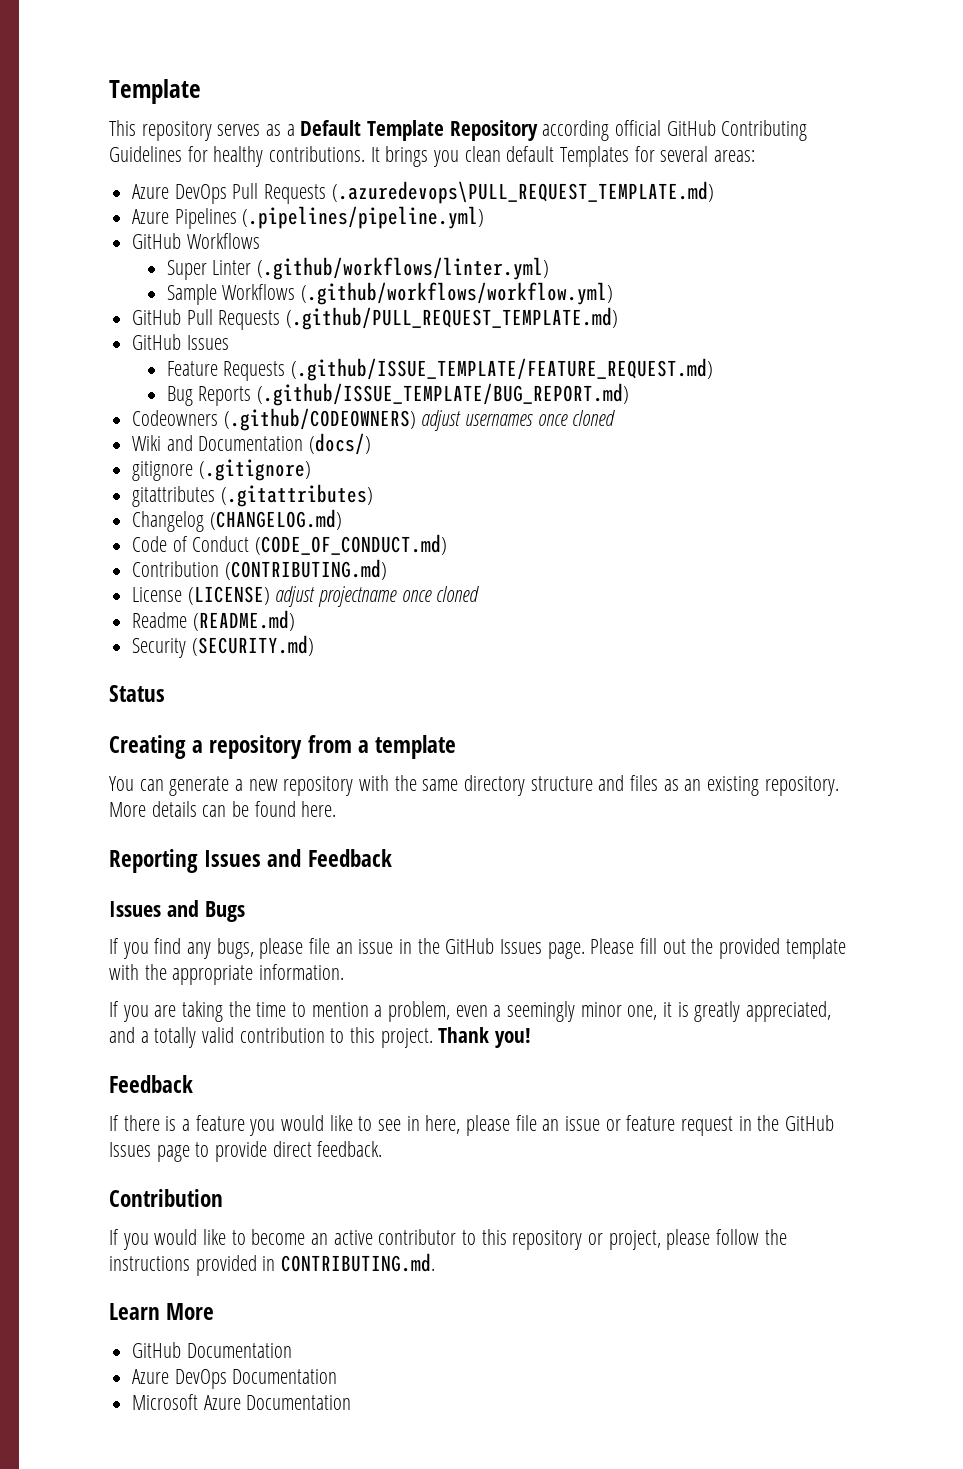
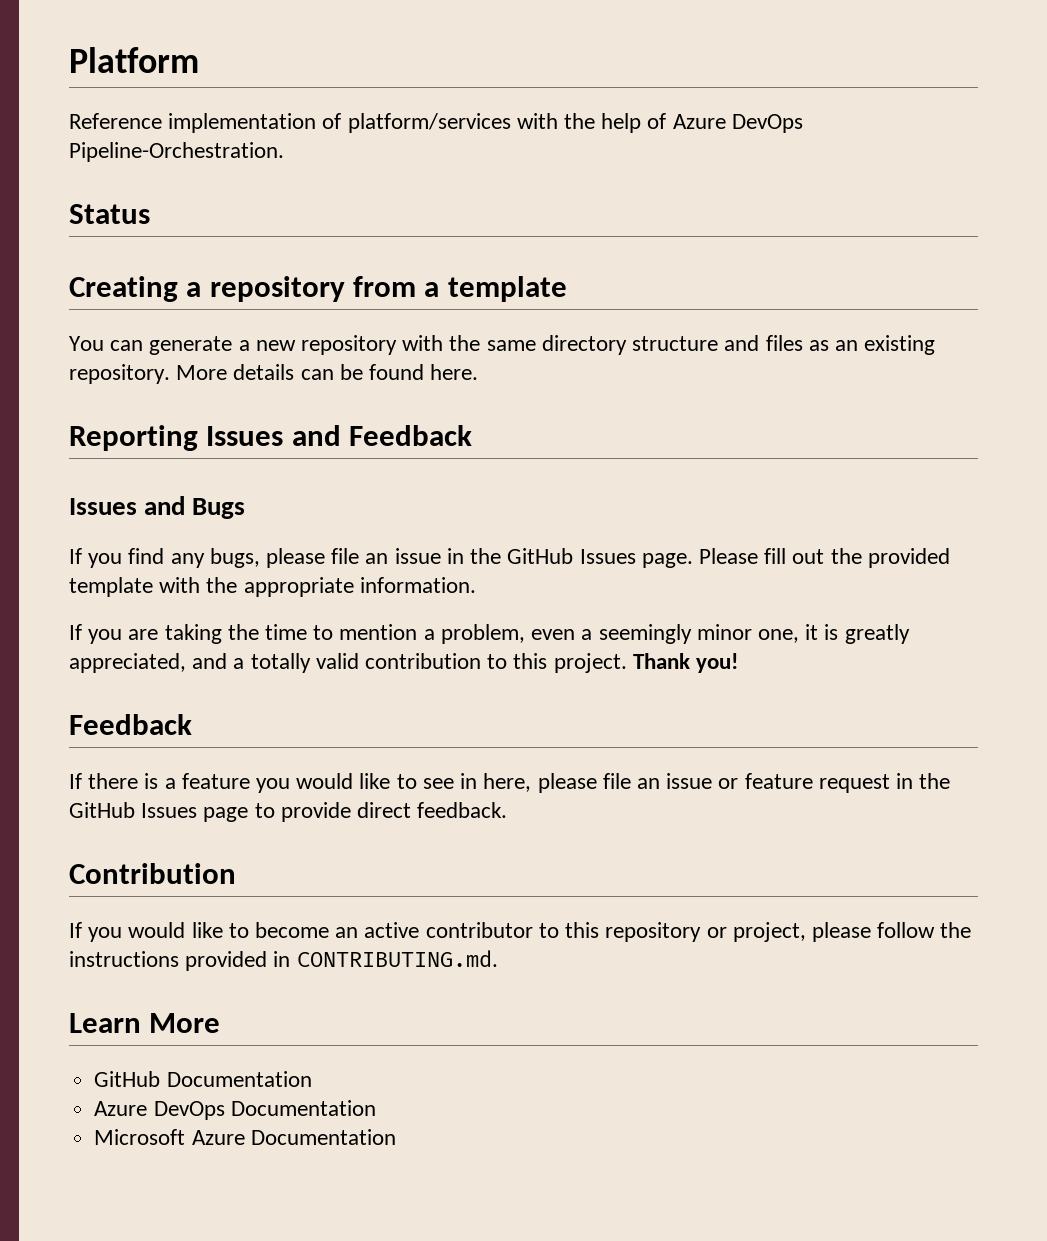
[109,79,201,104] [109,120,808,141] [109,146,756,167] [132,181,714,204] [132,206,485,229] [132,233,260,249] [166,257,550,280] [166,282,614,305] [132,307,619,330] [132,334,229,350] [166,358,714,381] [166,383,630,406] [132,408,616,431] [132,433,372,455] [132,459,311,481] [132,484,373,507] [132,509,342,532] [132,534,448,555] [132,559,387,580] [132,586,480,607] [132,610,295,631] [132,635,314,658] Template // This repository serves as a Default Template Repository according official GitHub Contributing Guidelines for healthy contributions. It brings you clean default Templates for several areas: // Azure DevOps Pull Requests (.azuredevops\PULL_REQUEST_TEMPLATE.md) // Azure Pipelines (.pipelines/pipeline.yml) // GitHub Workflows // Super Linter (.github/workflows/linter.yml) // Sample Workflows (.github/workflows/workflow.yml) // GitHub Pull Requests (.github/PULL_REQUEST_TEMPLATE.md) // GitHub Issues // Feature Requests (.github/ISSUE_TEMPLATE/FEATURE_REQUEST.md) // Bug Reports (.github/ISSUE_TEMPLATE/BUG_REPORT.md) // Codeowners (.github/CODEOWNERS) adjust usernames once cloned // Wiki and Documentation (docs/) // gitignore (.gitignore) // gitattributes (.gitattributes) // Changelog (CHANGELOG.md) // Code of Conduct (CODE_OF_CONDUCT.md) // Contribution (CONTRIBUTING.md) // License (LICENSE) adjust projectname once cloned // Readme (README.md) // Security (SECURITY.md) -> [69,47,199,73] [69,113,803,133] [69,142,284,162] Platform // Reference implementation of platform/services with the help of Azure DevOps Pipeline-Orchestration.

